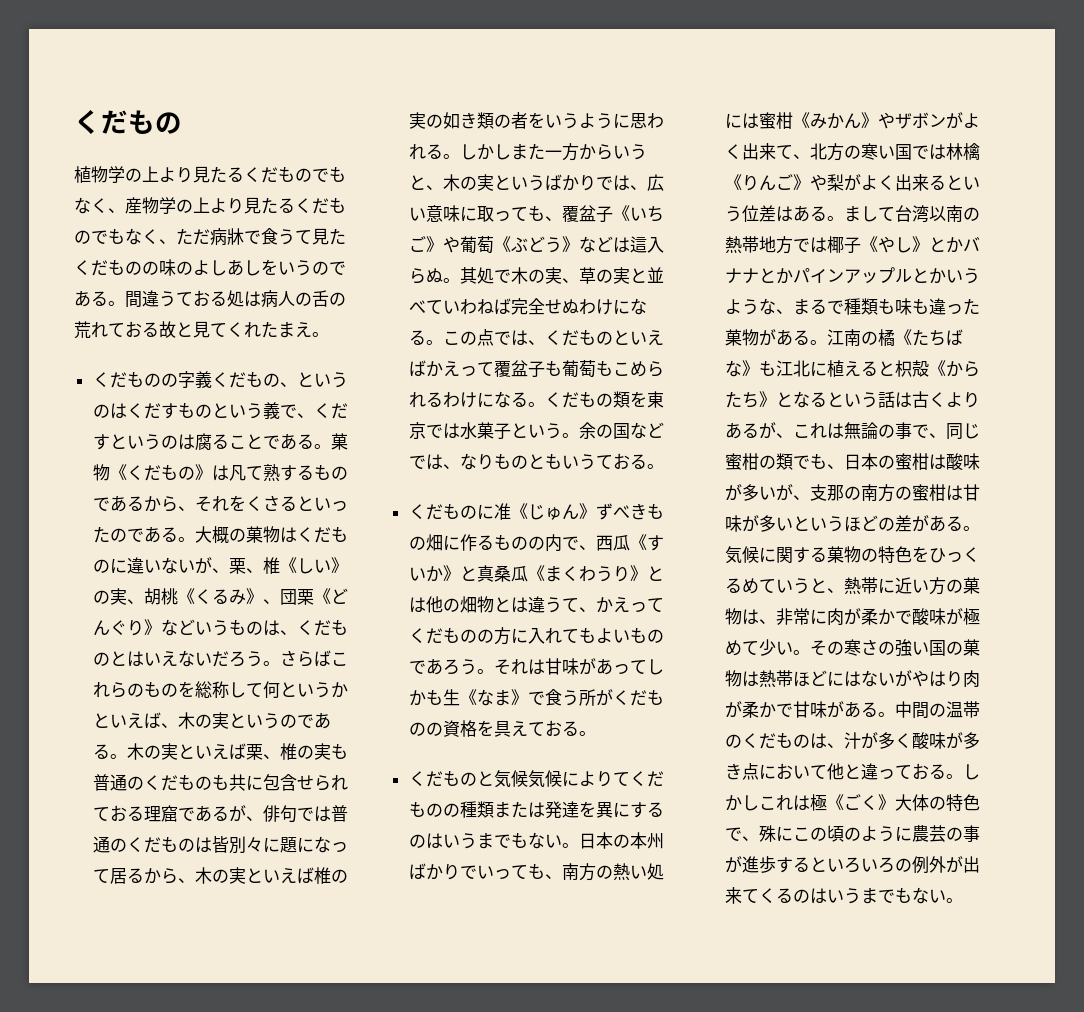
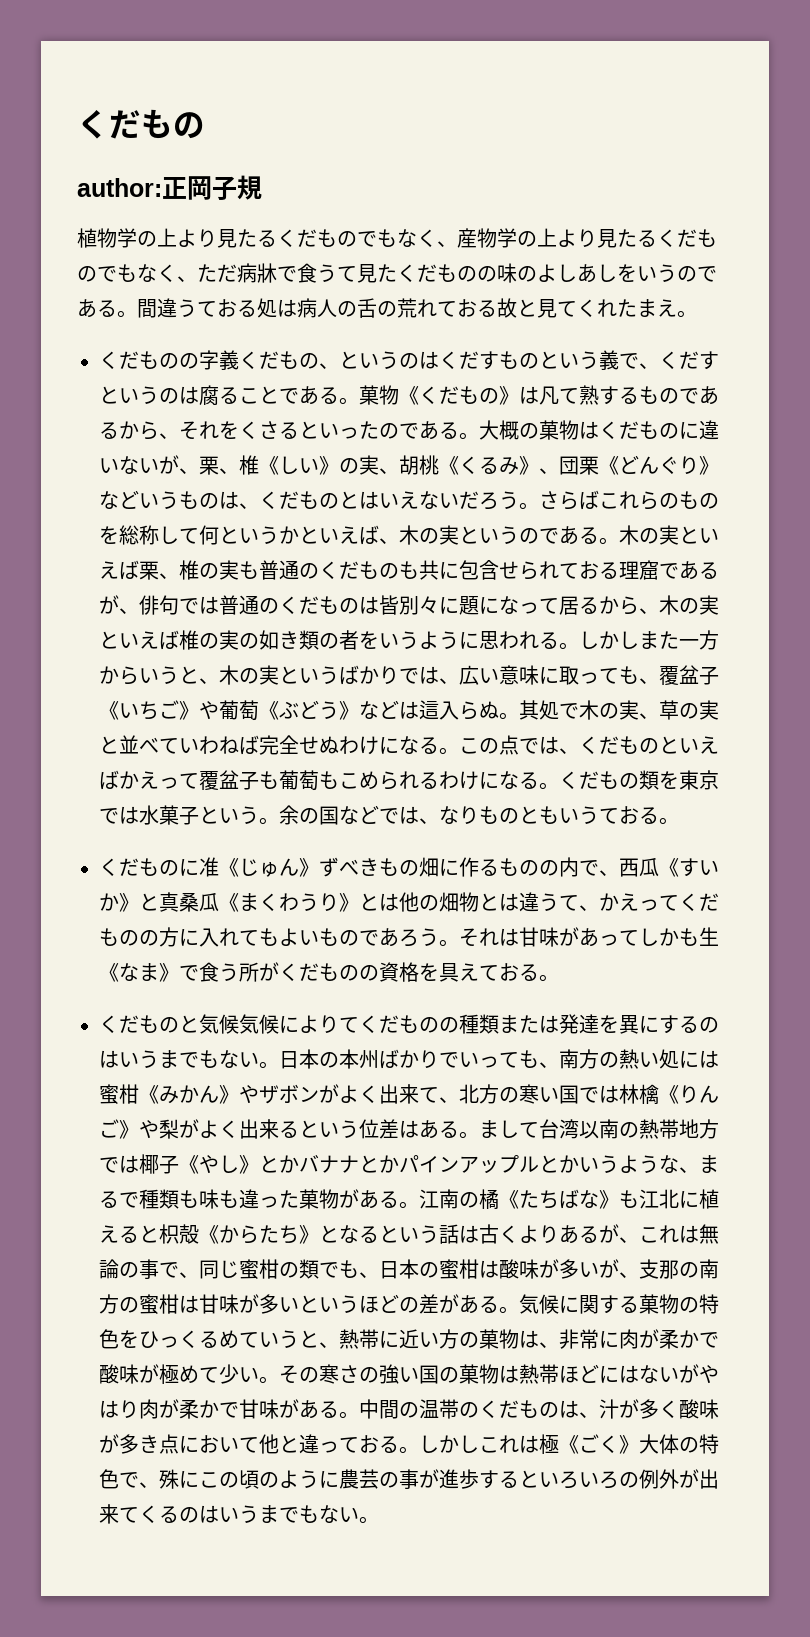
[74,110,182,135] くだもの -> [77,109,205,139] [77,175,262,201] くだもの // author:正岡子規

